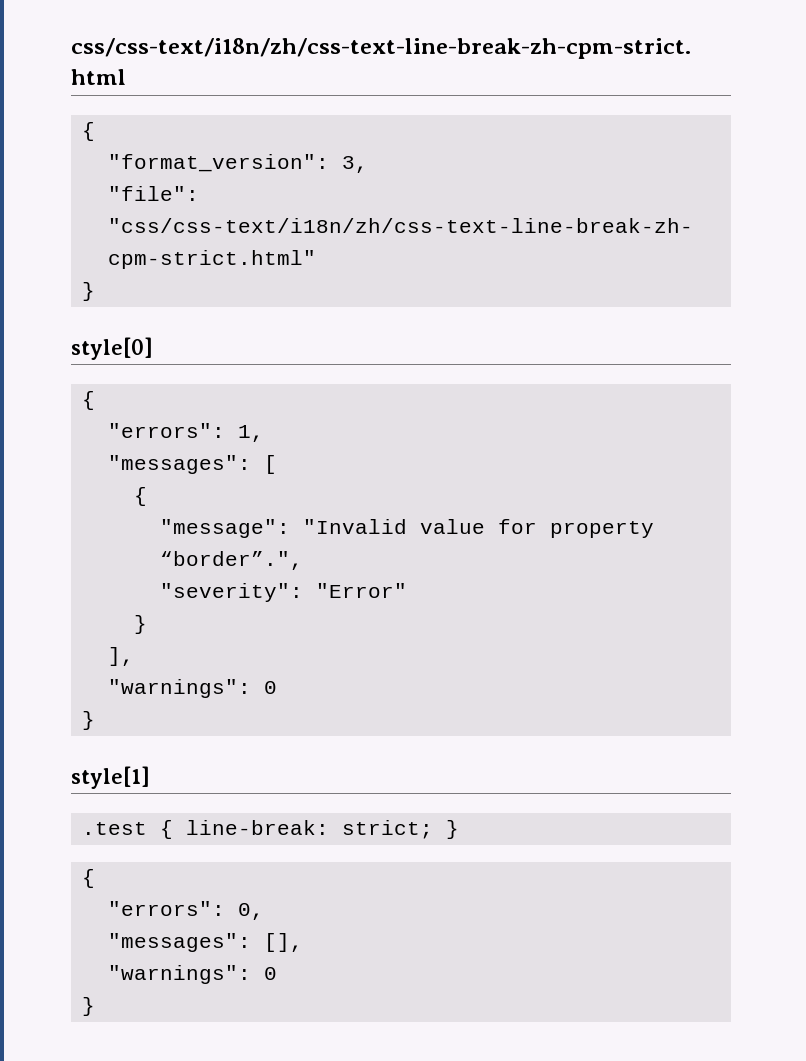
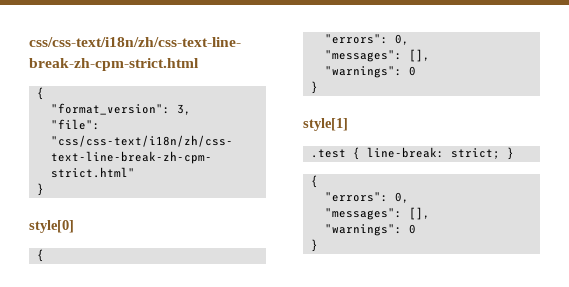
[238,425,265,442] [108,455,278,474] [134,487,148,506] [160,519,655,538] [160,551,304,570] [160,583,408,602] [134,615,148,634] [108,647,135,666] 1, // "messages": [ // { // "message": "Invalid value for property “border”.", // "severity": "Error" // } // ], -> [394,34,409,45] [324,49,430,62] 0, // "messages": [],

